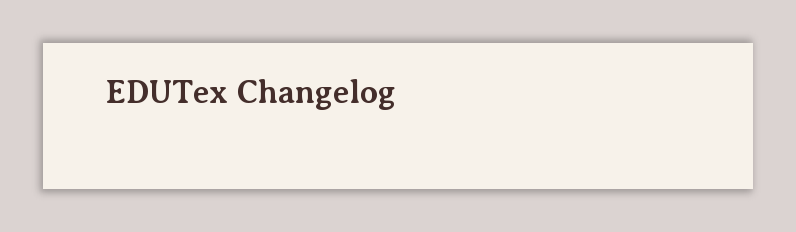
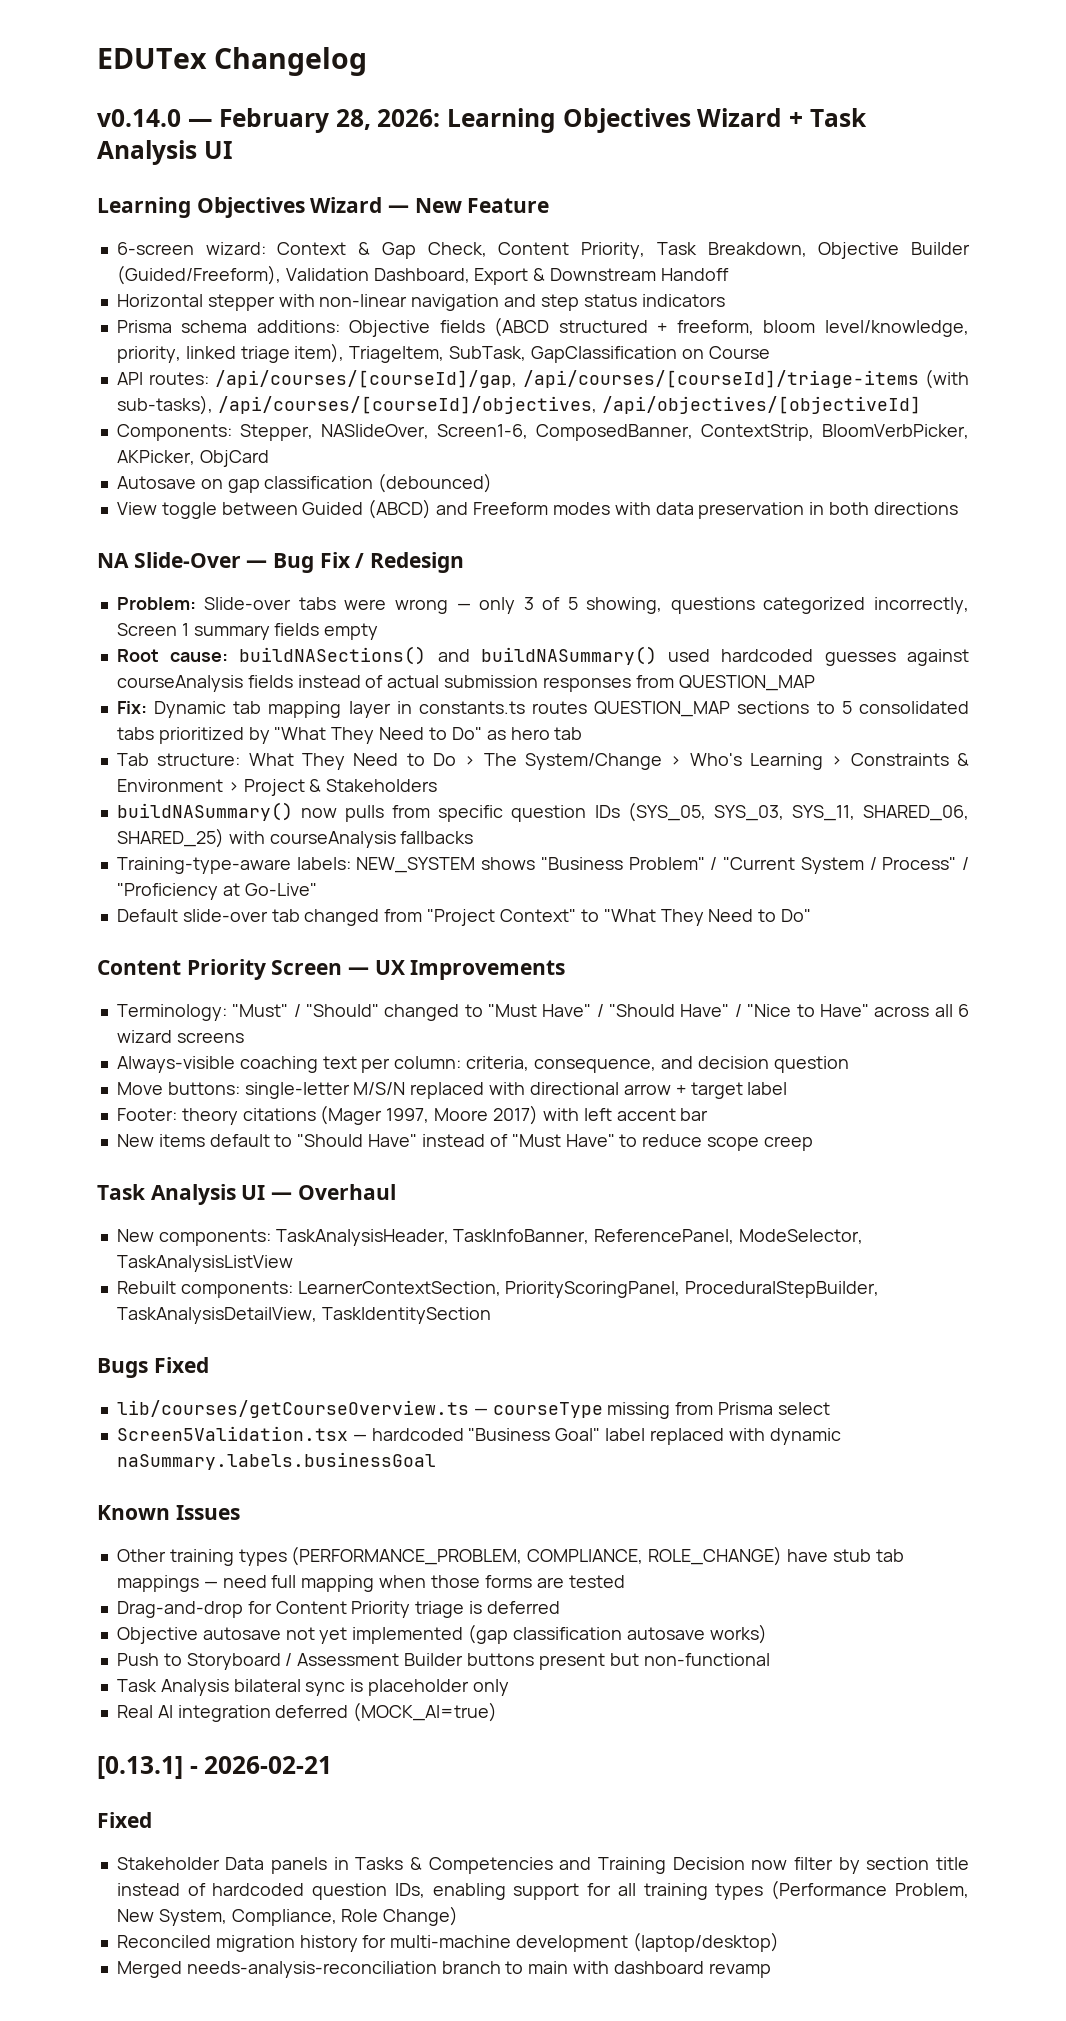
(396, 94) none -> [97,108,867,133] [97,140,233,165] [97,197,550,218] [116,242,970,259] [116,265,729,285] [116,294,725,311] [116,317,969,337] [116,343,770,363] [116,369,969,389] [116,395,921,415] [116,424,969,441] [116,450,269,467] [116,473,493,493] [116,499,958,519] [97,552,465,573] [116,597,970,614] [116,623,379,640] [116,646,969,666] [116,675,815,692] [116,701,969,718] [116,727,583,744] [116,753,970,770] [116,779,438,796] [116,802,969,822] [116,828,474,848] [116,857,969,874] [116,883,317,900] [116,909,812,926] [97,959,566,980] [116,1004,970,1021] [116,1030,244,1043] [116,1056,849,1073] [116,1082,788,1099] [116,1105,709,1125] [116,1134,813,1151] [97,1184,396,1205] [116,1229,864,1246] [116,1255,293,1272] [116,1281,880,1298] [116,1307,491,1324] [97,1357,209,1378] [116,1400,830,1419] [116,1426,841,1445] [116,1452,436,1470] [97,1505,240,1520] [116,1546,904,1566] [116,1575,625,1592] [116,1601,560,1618] [116,1624,767,1644] [116,1653,770,1670] [116,1679,509,1696] [116,1702,498,1722] [97,1756,333,1780] [97,1812,152,1828] [116,1857,969,1874] [116,1880,969,1900] [116,1906,459,1926] [116,1932,779,1952] [116,1961,771,1978] // v0.14.0 — February 28, 2026: Learning Objectives Wizard + Task Analysis UI // Learning Objectives Wizard — New Feature // 6-screen wizard: Context & Gap Check, Content Priority, Task Breakdown, Objective Builder (Guided/Freeform), Validation Dashboard, Export & Downstream Handoff // Horizontal stepper with non-linear navigation and step status indicators // Prisma schema additions: Objective fields (ABCD structured + freeform, bloom level/knowledge, priority, linked triage item), TriageItem, SubTask, GapClassification on Course // API routes: /api/courses/[courseId]/gap, /api/courses/[courseId]/triage-items (with sub-tasks), /api/courses/[courseId]/objectives, /api/objectives/[objectiveId] // Components: Stepper, NASlideOver, Screen1-6, ComposedBanner, ContextStrip, BloomVerbPicker, AKPicker, ObjCard // Autosave on gap classification (debounced) // View toggle between Guided (ABCD) and Freeform modes with data preservation in both directions // NA Slide-Over — Bug Fix / Redesign // Problem: Slide-over tabs were wrong — only 3 of 5 showing, questions categorized incorrectly, Screen 1 summary fields empty // Root cause: buildNASections() and buildNASummary() used hardcoded guesses against courseAnalysis fields instead of actual submission responses from QUESTION_MAP // Fix: Dynamic tab mapping layer in constants.ts routes QUESTION_MAP sections to 5 consolidated tabs prioritized by "What They Need to Do" as hero tab // Tab structure: What They Need to Do > The System/Change > Who's Learning > Constraints & Environment > Project & Stakeholders // buildNASummary() now pulls from specific question IDs (SYS_05, SYS_03, SYS_11, SHARED_06, SHARED_25) with courseAnalysis fallbacks // Training-type-aware labels: NEW_SYSTEM shows "Business Problem" / "Current System / Process" / "Proficiency at Go-Live" // Default slide-over tab changed from "Project Context" to "What They Need to Do" // Content Priority Screen — UX Improvements // Terminology: "Must" / "Should" changed to "Must Have" / "Should Have" / "Nice to Have" across all 6 wizard screens // Always-visible coaching text per column: criteria, consequence, and decision question // Move buttons: single-letter M/S/N replaced with directional arrow + target label // Footer: theory citations (Mager 1997, Moore 2017) with left accent bar // New items default to "Should Have" instead of "Must Have" to reduce scope creep // Task Analysis UI — Overhaul // New components: TaskAnalysisHeader, TaskInfoBanner, ReferencePanel, ModeSelector, TaskAnalysisListView // Rebuilt components: LearnerContextSection, PriorityScoringPanel, ProceduralStepBuilder, TaskAnalysisDetailView, TaskIdentitySection // Bugs Fixed // lib/courses/getCourseOverview.ts — courseType missing from Prisma select // Screen5Validation.tsx — hardcoded "Business Goal" label replaced with dynamic naSummary.labels.businessGoal // Known Issues // Other training types (PERFORMANCE_PROBLEM, COMPLIANCE, ROLE_CHANGE) have stub tab mappings — need full mapping when those forms are tested // Drag-and-drop for Content Priority triage is deferred // Objective autosave not yet implemented (gap classification autosave works) // Push to Storyboard / Assessment Builder buttons present but non-functional // Task Analysis bilateral sync is placeholder only // Real AI integration deferred (MOCK_AI=true) // [0.13.1] - 2026-02-21 // Fixed // Stakeholder Data panels in Tasks & Competencies and Training Decision now filter by section title instead of hardcoded question IDs, enabling support for all training types (Performance Problem, New System, Compliance, Role Change) // Reconciled migration history for multi-machine development (laptop/desktop) // Merged needs-analysis-reconciliation branch to main with dashboard revamp

